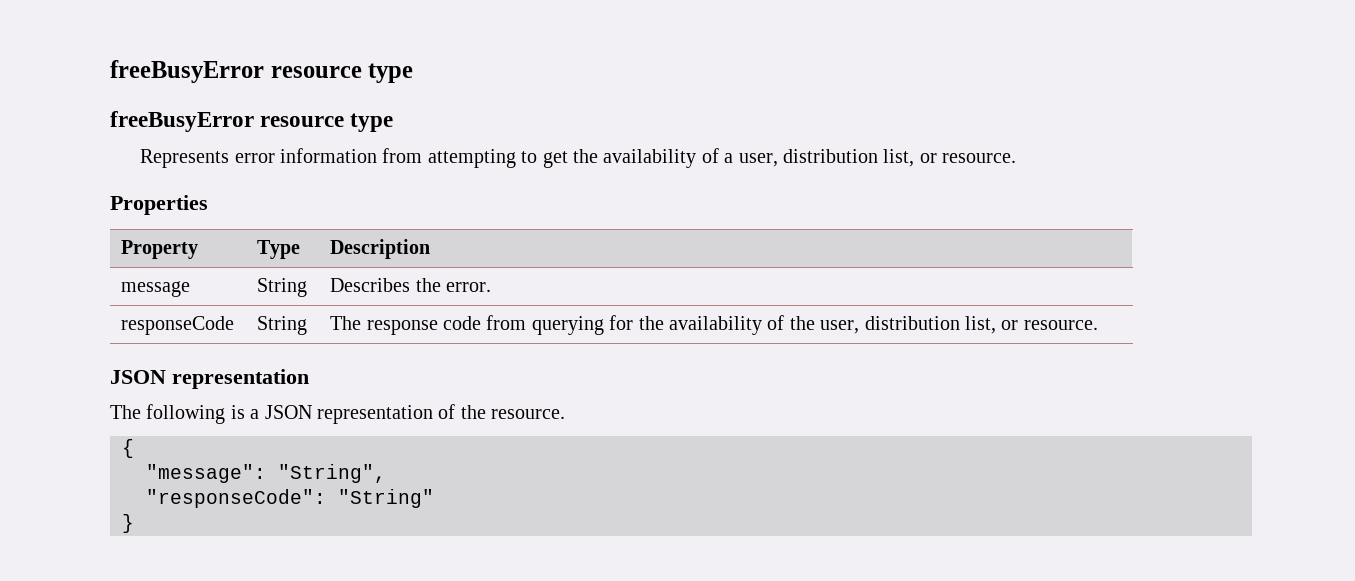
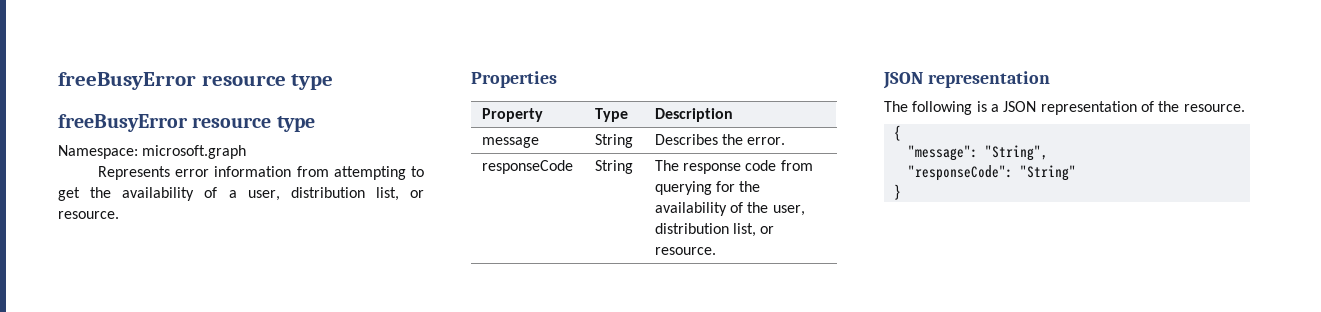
(394, 122) none -> [58,145,247,159] // Namespace: microsoft.graph

